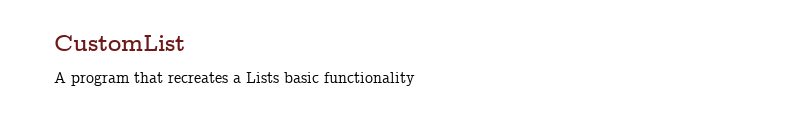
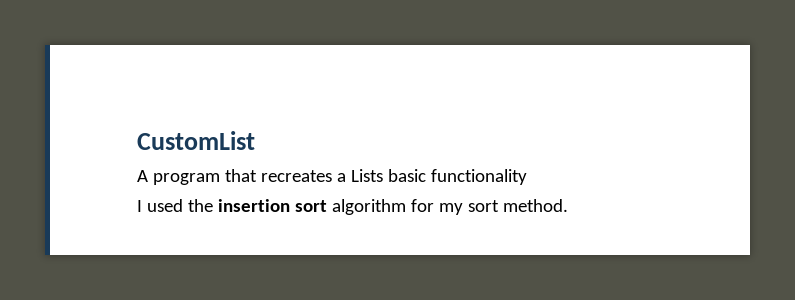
(415, 79) none -> [137,199,568,215] // I used the insertion sort algorithm for my sort method.

